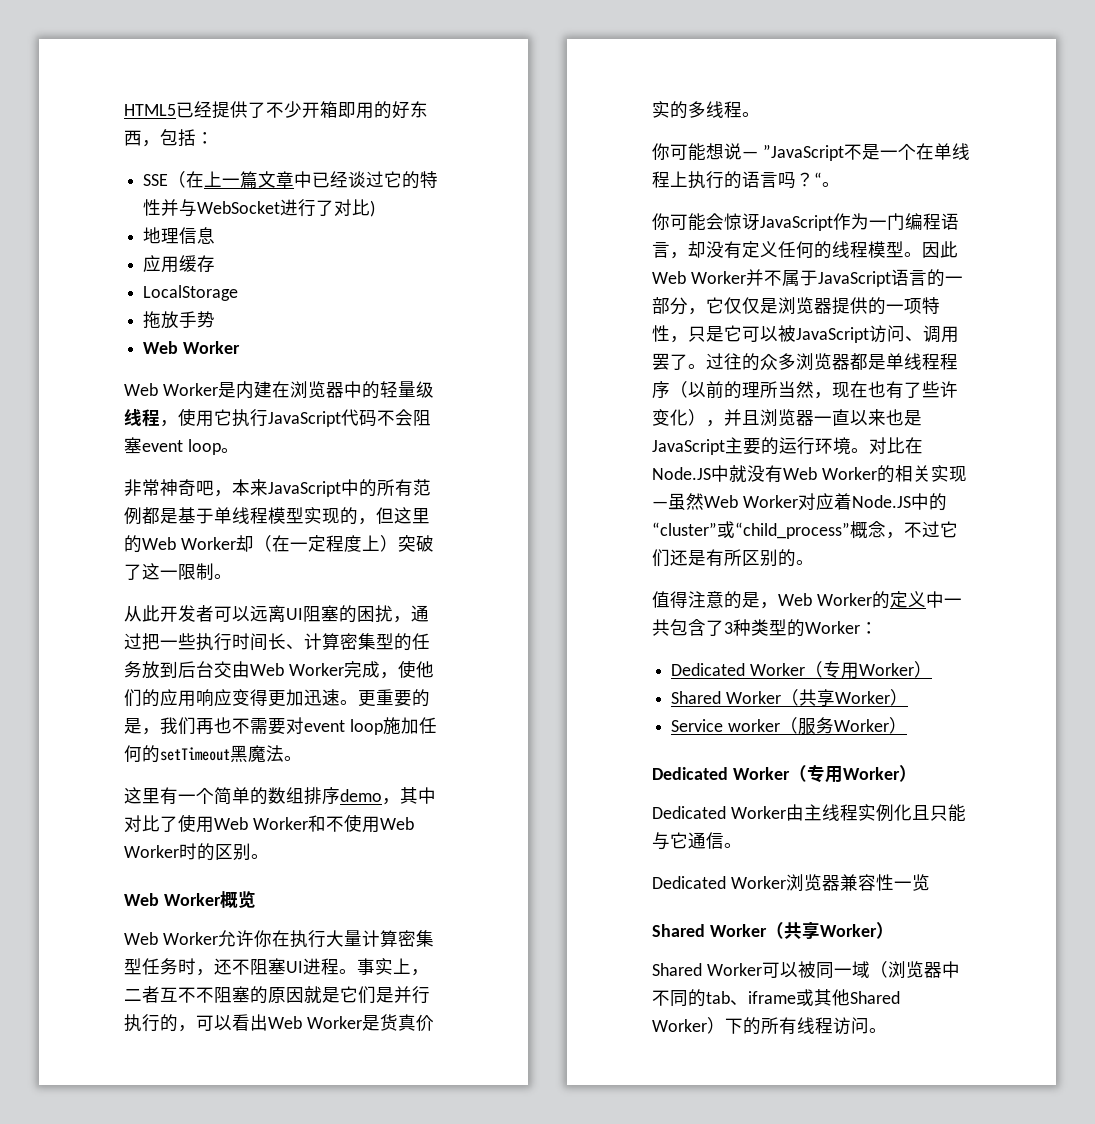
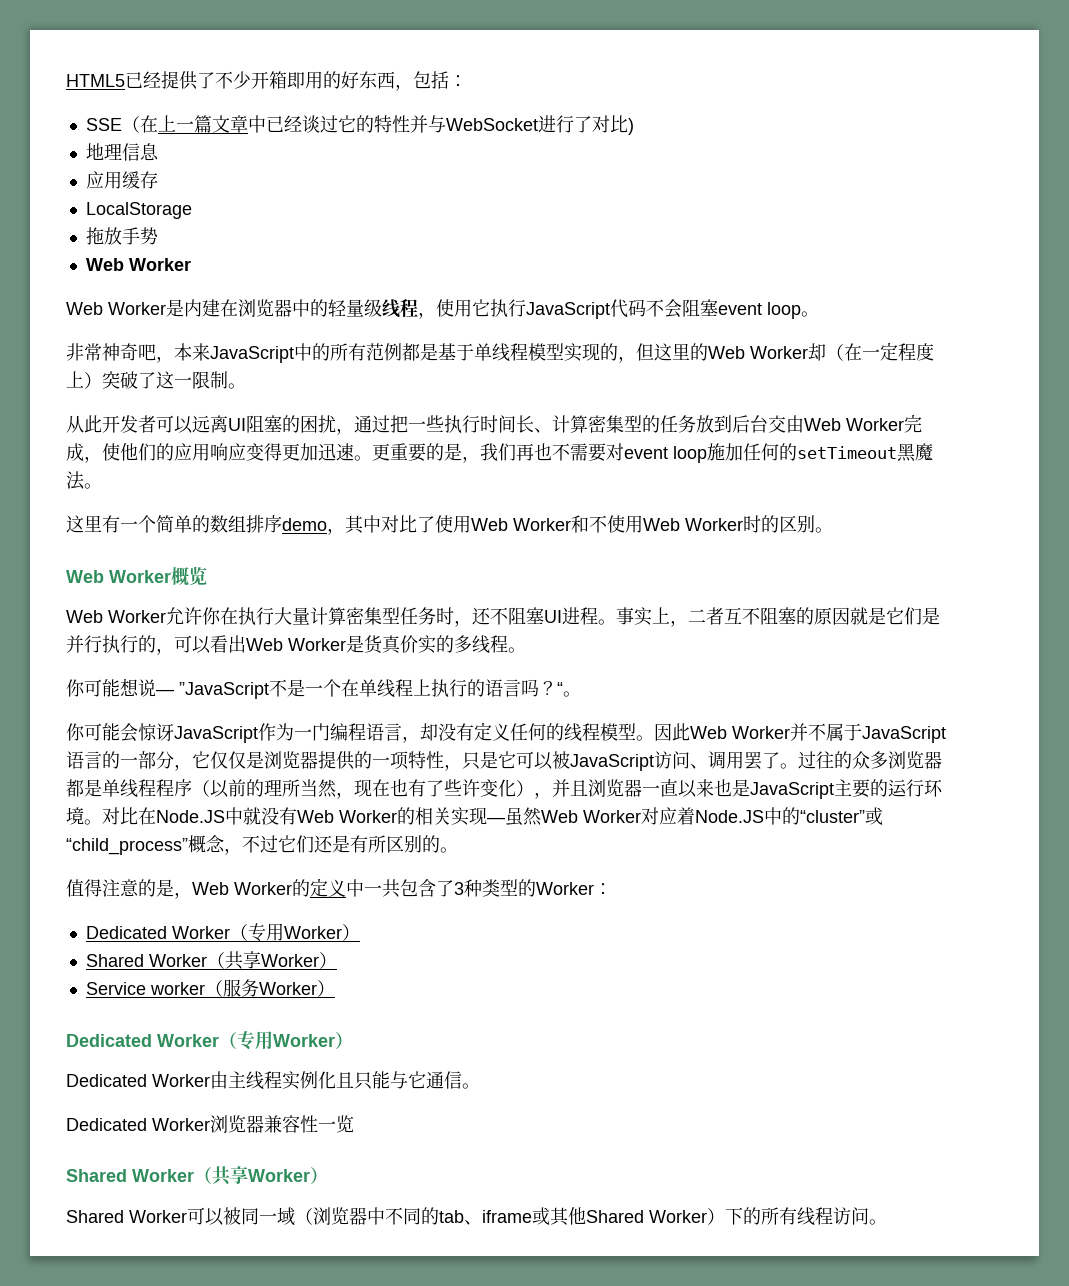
[196,987,214,1003] 不 -> (760, 616) none

